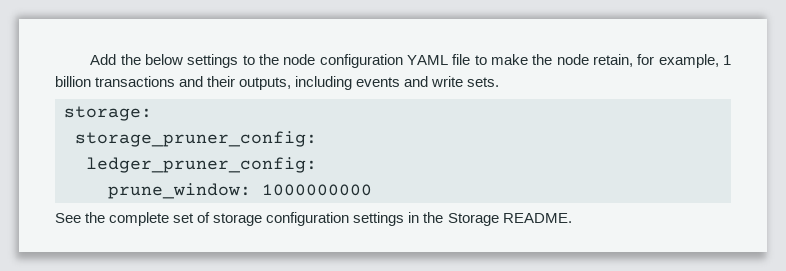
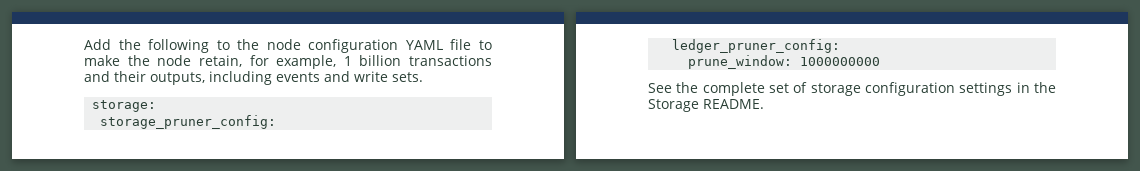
[145,54,239,68] below settings -> [148,39,210,53] following

